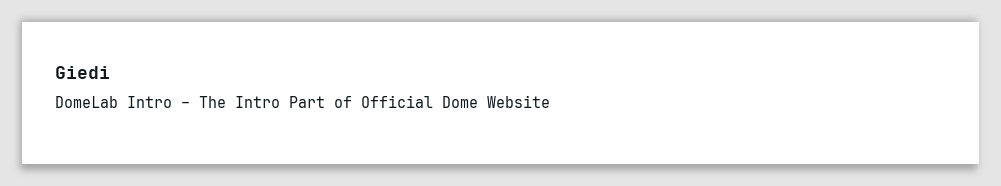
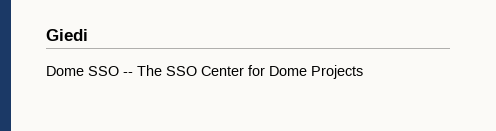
[55,95,550,108] DomeLab Intro – The Intro Part of Official Dome Website -> [46,65,363,79] Dome SSO -- The SSO Center for Dome Projects

